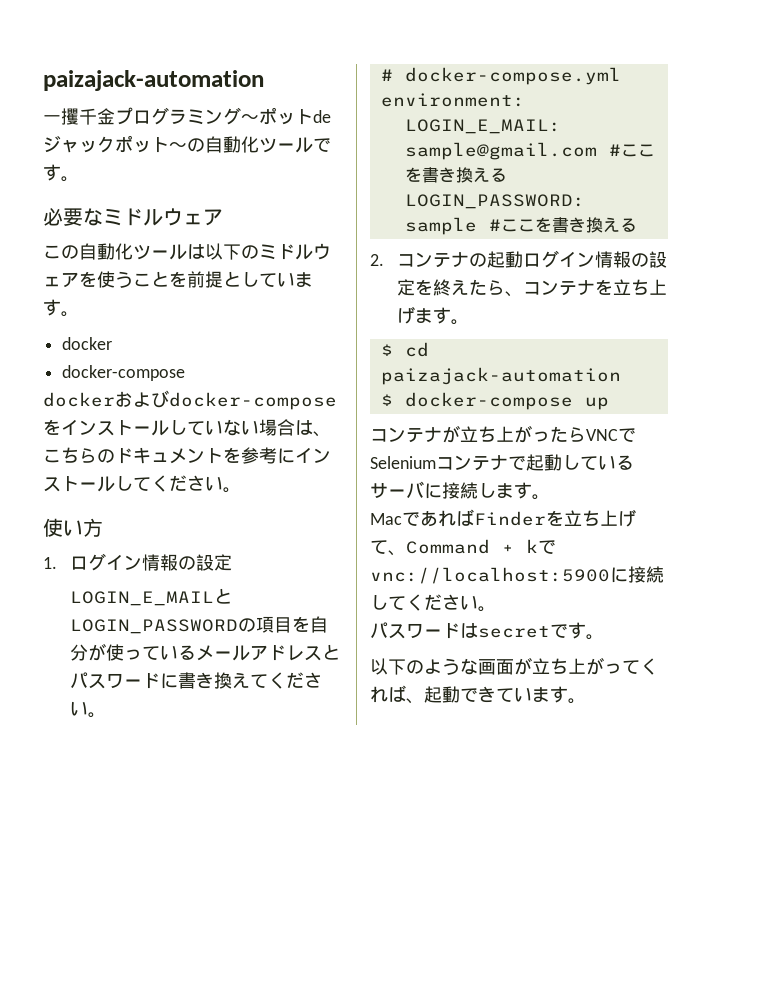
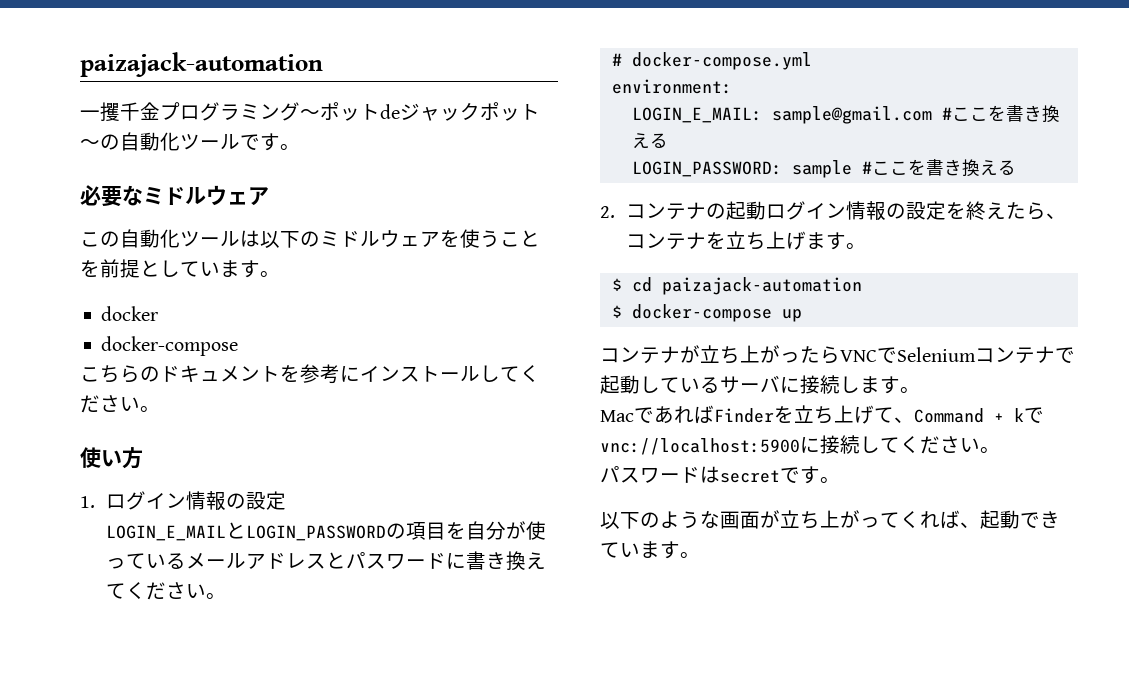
[43,390,337,410] [43,419,331,437] dockerおよびdocker-composeをインストールしていない場合は、 -> (239, 346) none

